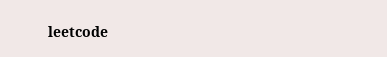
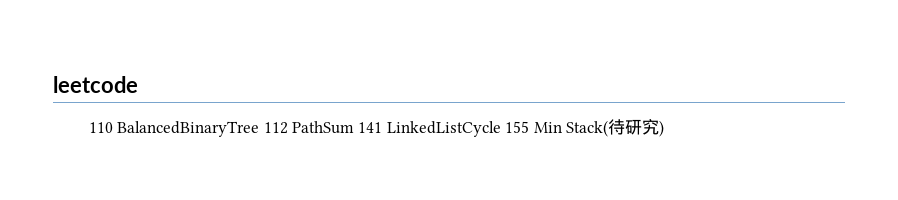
(108, 31) none -> [88,119,665,137] // 110 BalancedBinaryTree 112 PathSum 141 LinkedListCycle 155 Min Stack(待研究)

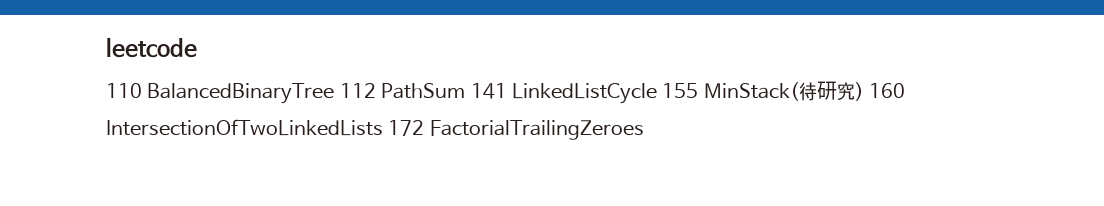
[533,120,609,137] Min Stack( -> [703,82,799,101] MinStack(
(665, 128) none -> [869,83,906,98] [106,119,644,140] 160 IntersectionOfTwoLinkedLists 172 FactorialTrailingZeroes

